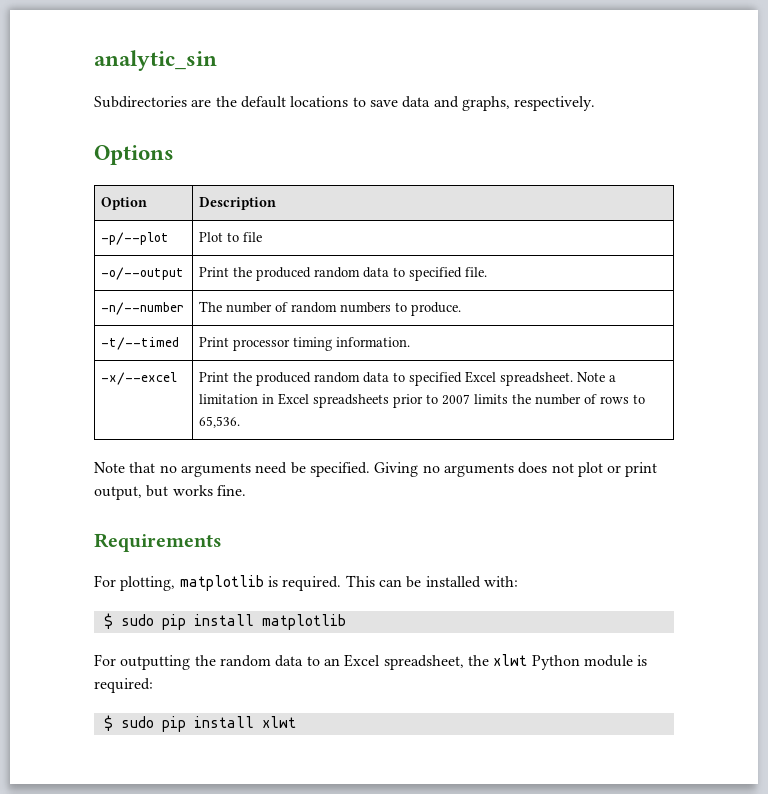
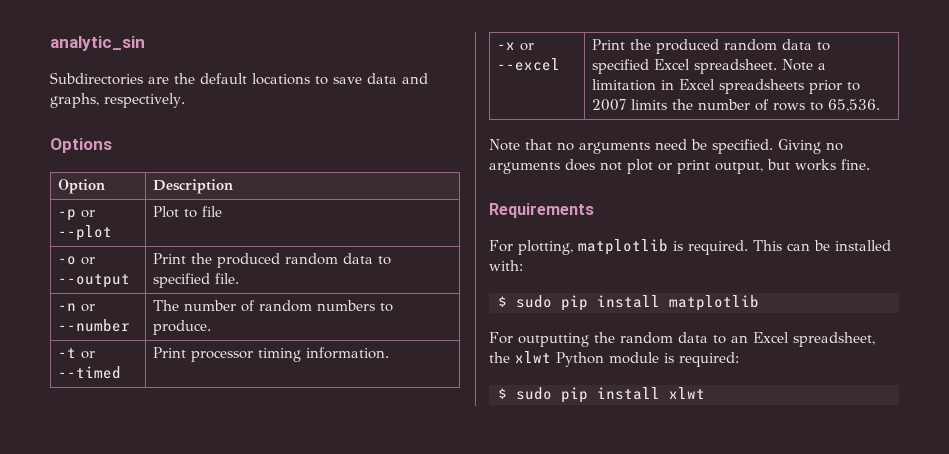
[101,232,170,245] -p/--plot -> [57,209,95,221] [57,225,112,241] -p or --plot
[101,267,185,280] -o/--output -> [57,256,95,265] [57,274,130,288] -o or --output
[101,302,185,315] -n/--number -> [57,303,95,312] [57,319,130,332] -n or --number
[101,337,180,350] -t/--timed -> [57,348,95,359] [57,366,121,379] -t or --timed
[101,372,178,385] -x/--excel -> [496,42,534,51] [496,58,560,71] -x or --excel

